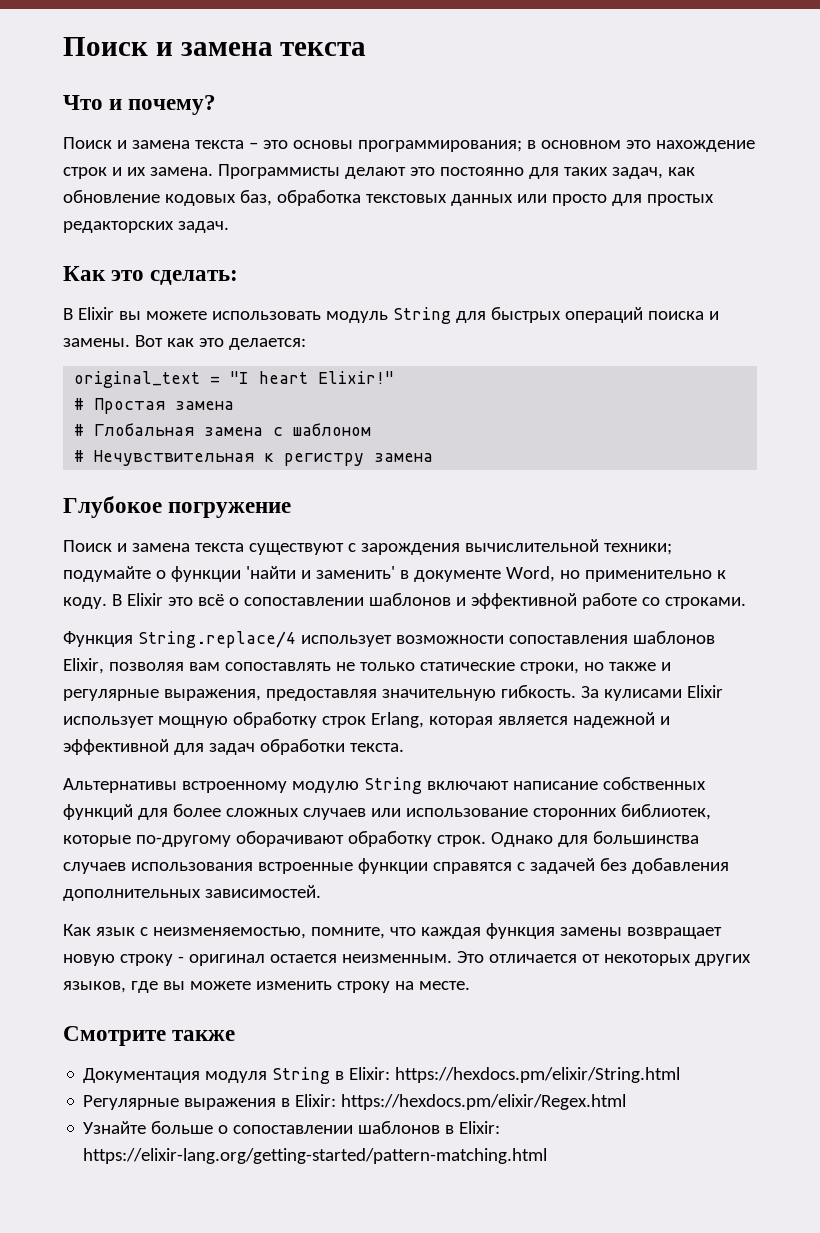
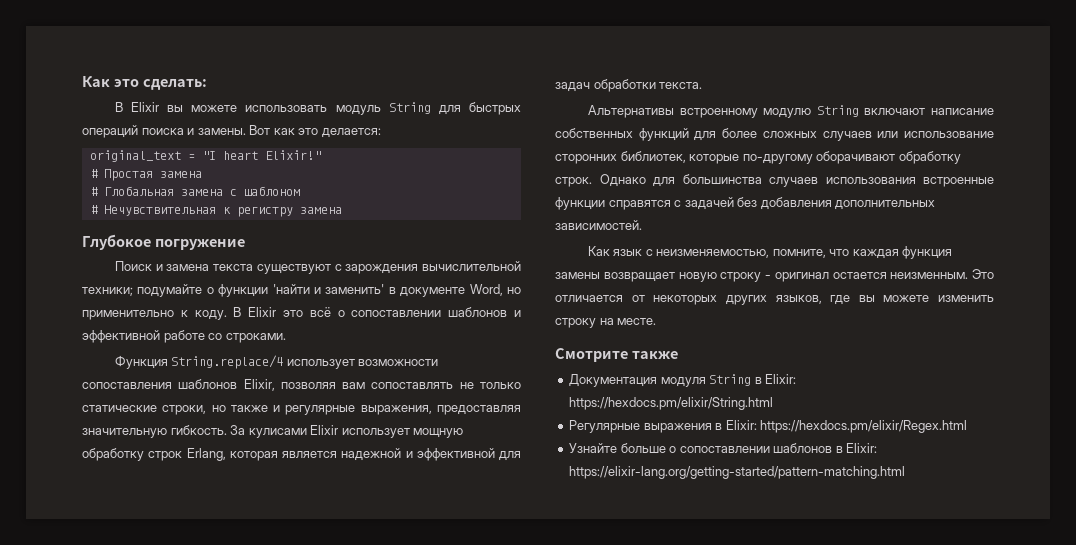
[63,37,367,56] [63,95,217,115] [63,137,755,152] [63,164,695,179] [63,190,714,206] [63,221,229,233] Поиск и замена текста // Что и почему? // Поиск и замена текста – это основы программирования; в основном это нахождение строк и их замена. Программисты делают это постоянно для таких задач, как обновление кодовых баз, обработка текстовых данных или просто для простых редакторских задач. // -> (82, 81) none

